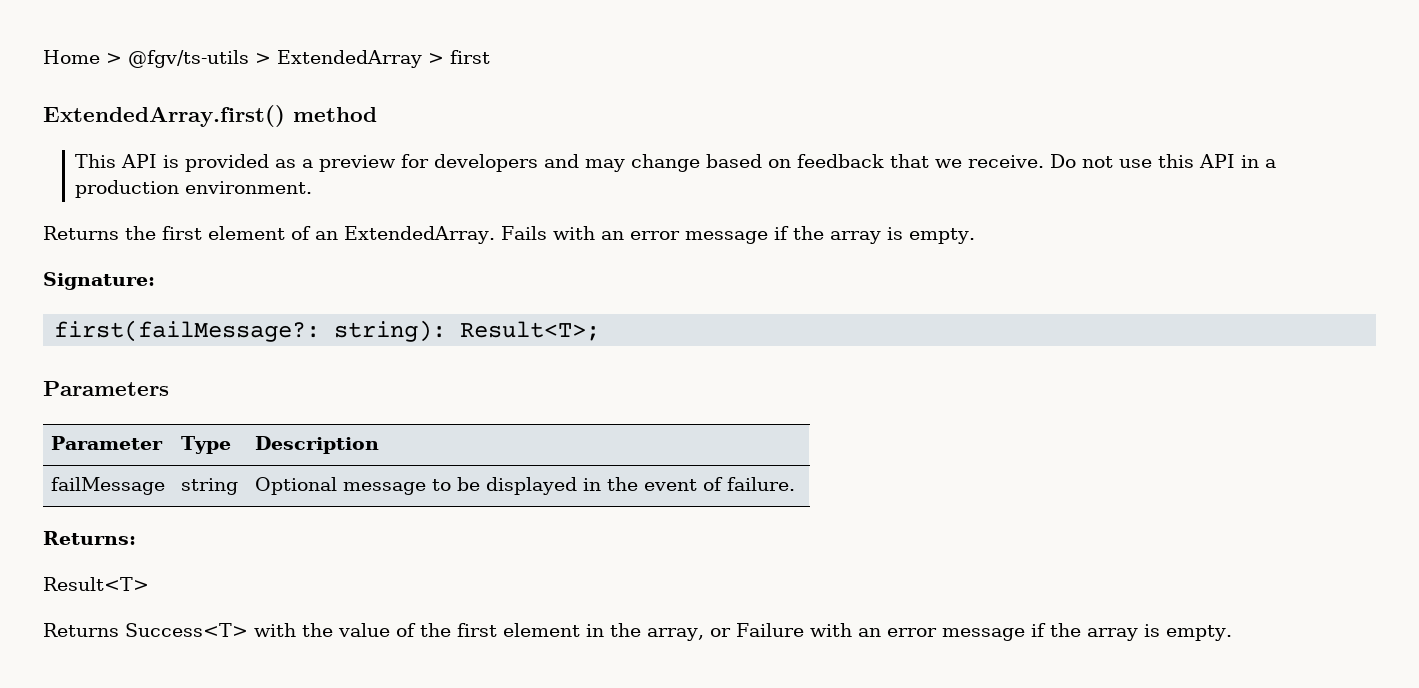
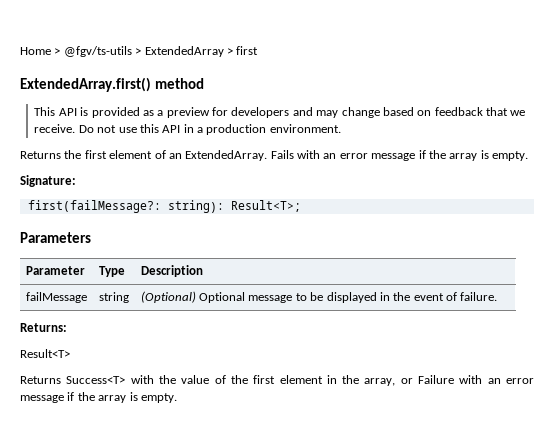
(238, 486) none -> [140,291,196,303] (Optional)

